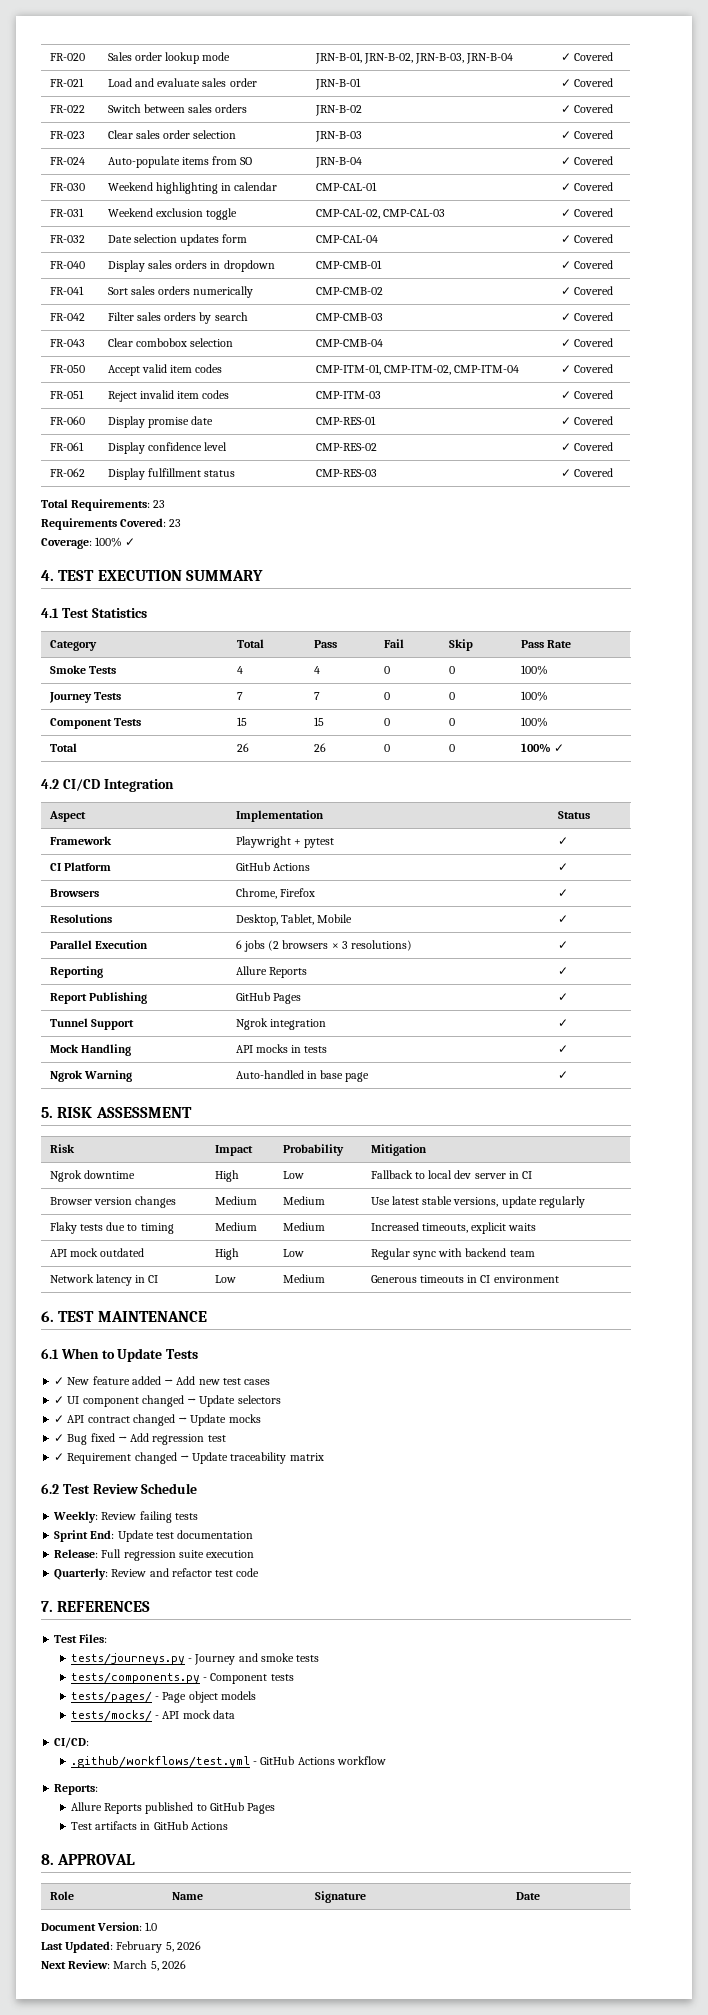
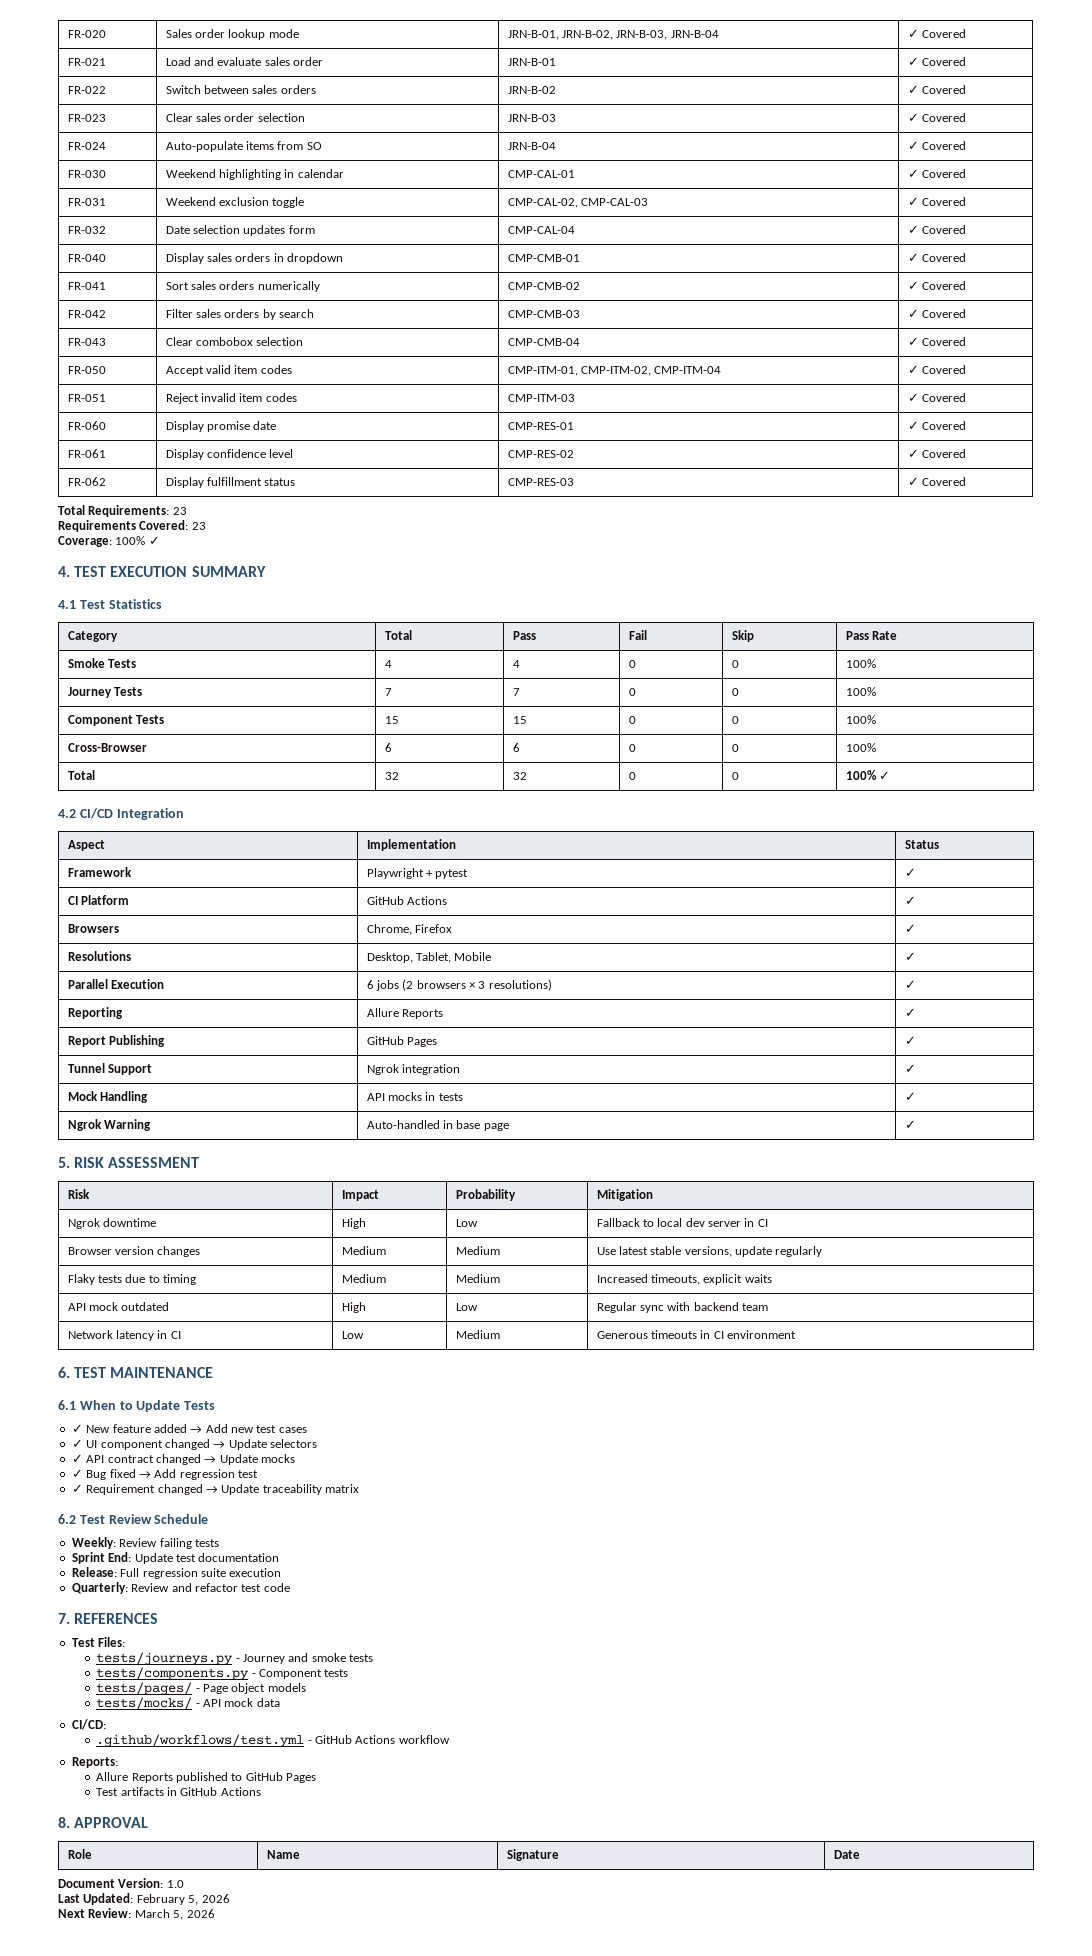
[49,743,77,752] [236,743,249,752] [313,743,326,752] // Total | 26 | 26 -> [67,743,147,752] [384,743,392,752] [512,743,520,752] [628,744,636,752] [731,744,739,752] [845,743,876,752] [67,770,95,780] [384,772,399,780] [512,772,527,780] // Cross-Browser | 6 | 6 | 0 | 0 | 100% // Total | 32 | 32

